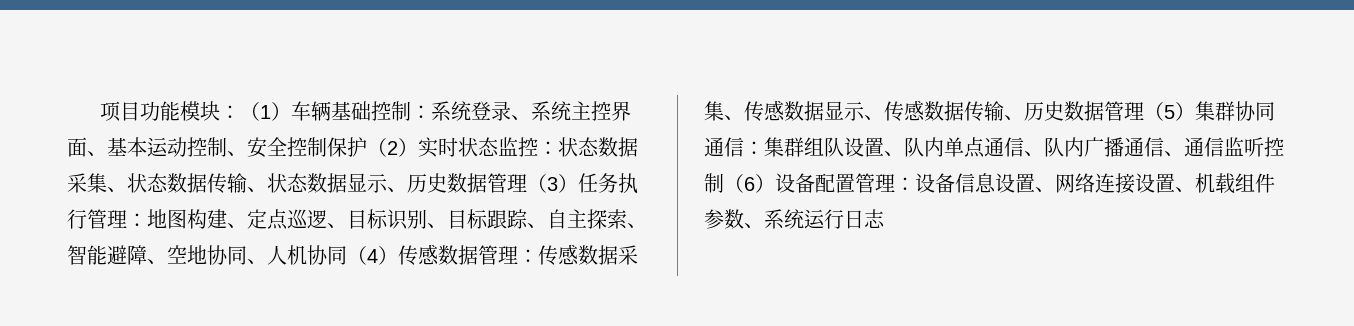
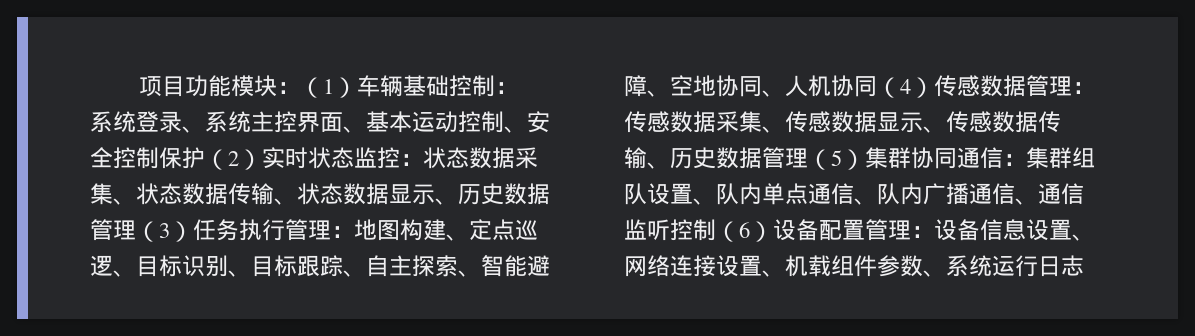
(432, 112) none -> (518, 88) //

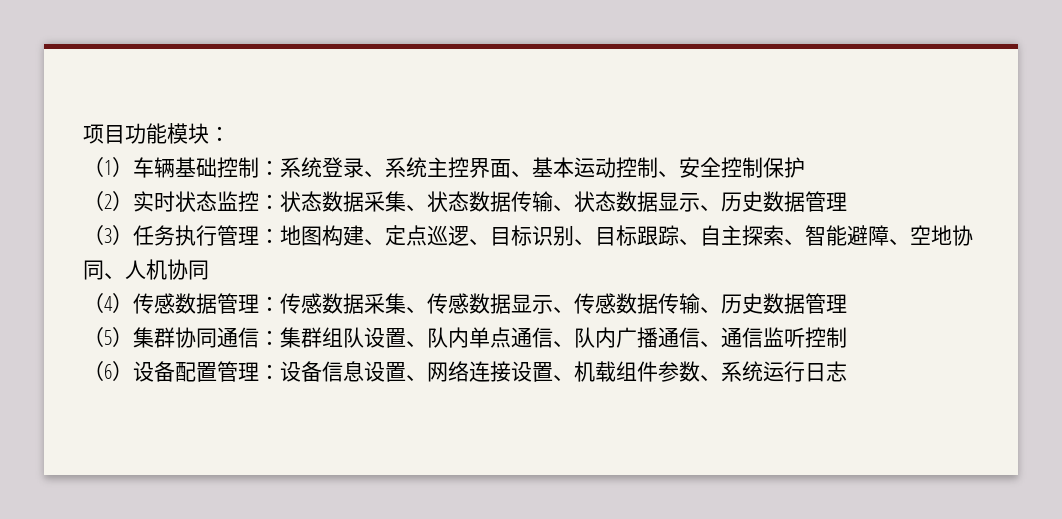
(300, 88) none -> (230, 133) //
(518, 88) // -> (280, 167) none
(205, 158) none -> (805, 167) //
(136, 230) none -> (847, 201) //
(877, 86) none -> (209, 270) //
(808, 158) none -> (847, 303) //
(716, 230) none -> (847, 337) //

